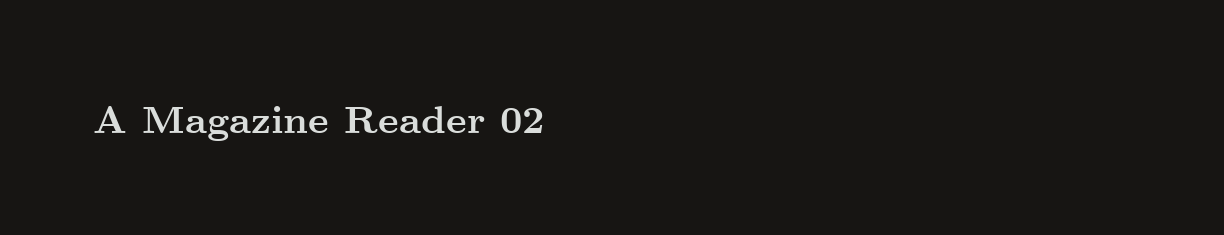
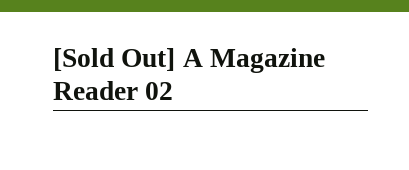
(93, 119) none -> [53,48,176,71] [Sold Out]

